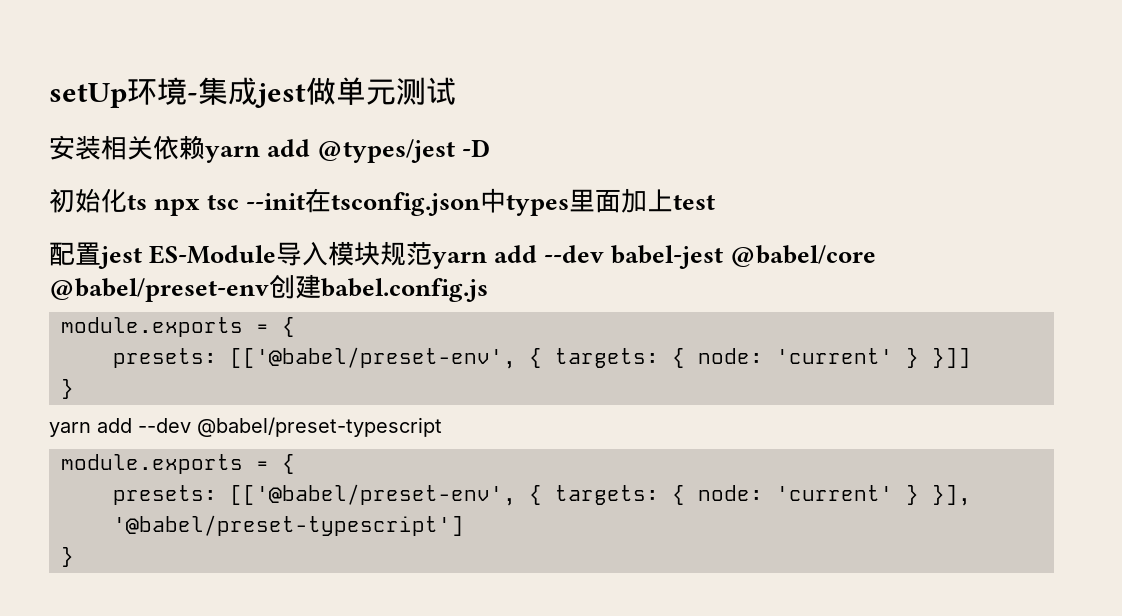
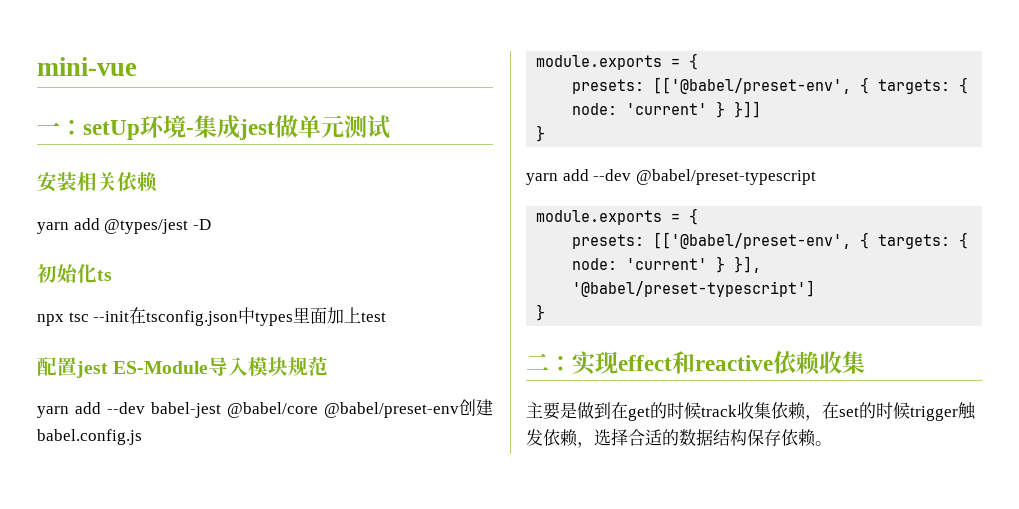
(49, 95) none -> [37,57,137,76] [37,120,83,135] mini-vue // 一：
(205, 147) none -> (158, 182) //
(147, 202) none -> (112, 275) //
(433, 253) none -> (329, 366) //
(74, 557) none -> [526,351,865,375] [526,402,976,421] [526,428,832,448] // 二：实现effect和reactive依赖收集 // 主要是做到在get的时候track收集依赖，在set的时候trigger触发依赖，选择合适的数据结构保存依赖。

